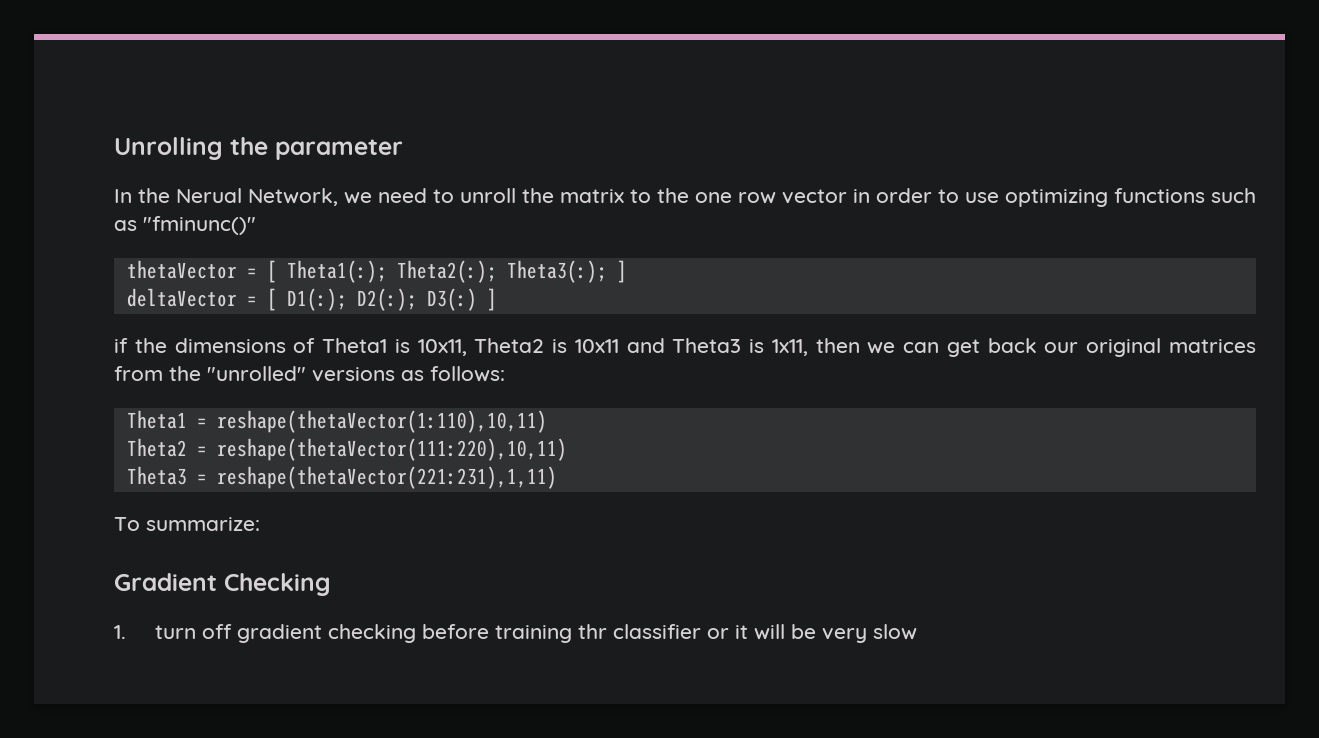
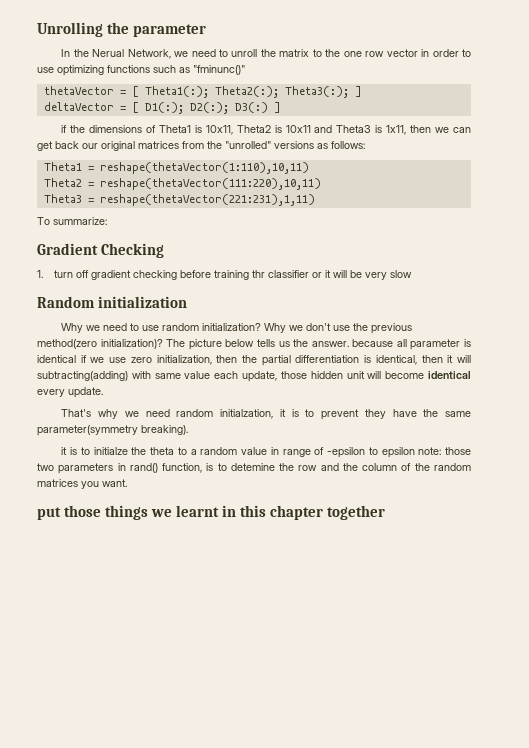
(917, 632) none -> [37,296,188,308] [61,323,413,334] [37,339,471,350] [37,355,472,366] [37,371,471,382] [37,387,103,398] [61,409,471,420] [37,425,188,436] [61,447,471,458] [37,463,471,474] [37,479,127,489] [37,505,386,520] // Random initialization // Why we need to use random initialization? Why we don't use the previous method(zero initialization)? The picture below tells us the answer. because all parameter is identical if we use zero initialization, then the partial differentiation is identical, then it will subtracting(adding) with same value each update, those hidden unit will become identical every update. // That's why we need random initialzation, it is to prevent they have the same parameter(symmetry breaking). // it is to initialze the theta to a random value in range of -epsilon to epsilon note: those two parameters in rand() function, is to detemine the row and the column of the random matrices you want. // put those things we learnt in this chapter together

